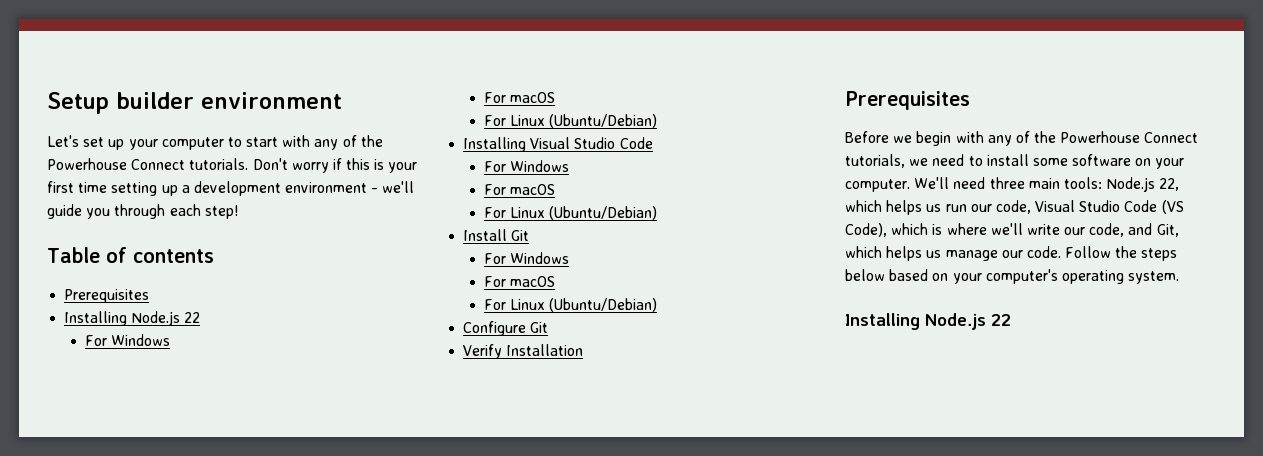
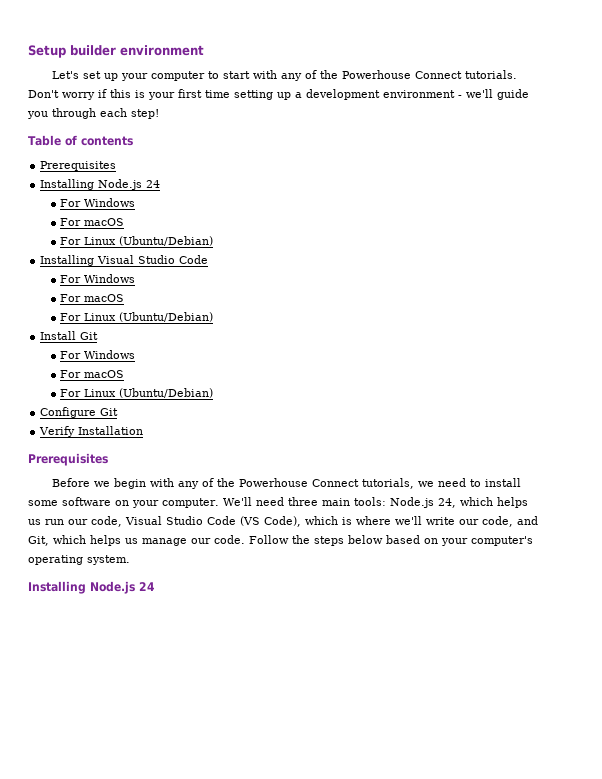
[184,312,201,323] 22 -> [146,180,161,188] 24
[1159,178,1180,191] 22, -> [437,498,456,508] 24,
[991,314,1011,326] 22 -> [139,582,155,591] 24

